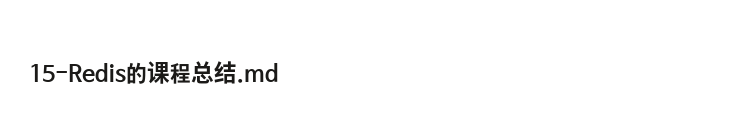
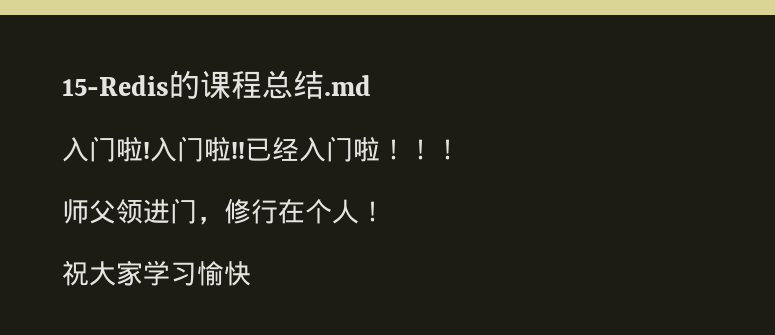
(279, 73) none -> [62,136,461,162] [62,198,386,225] [62,260,251,286] // 入门啦!入门啦!!已经入门啦！！！ // 师父领进门，修行在个人！ // 祝大家学习愉快

